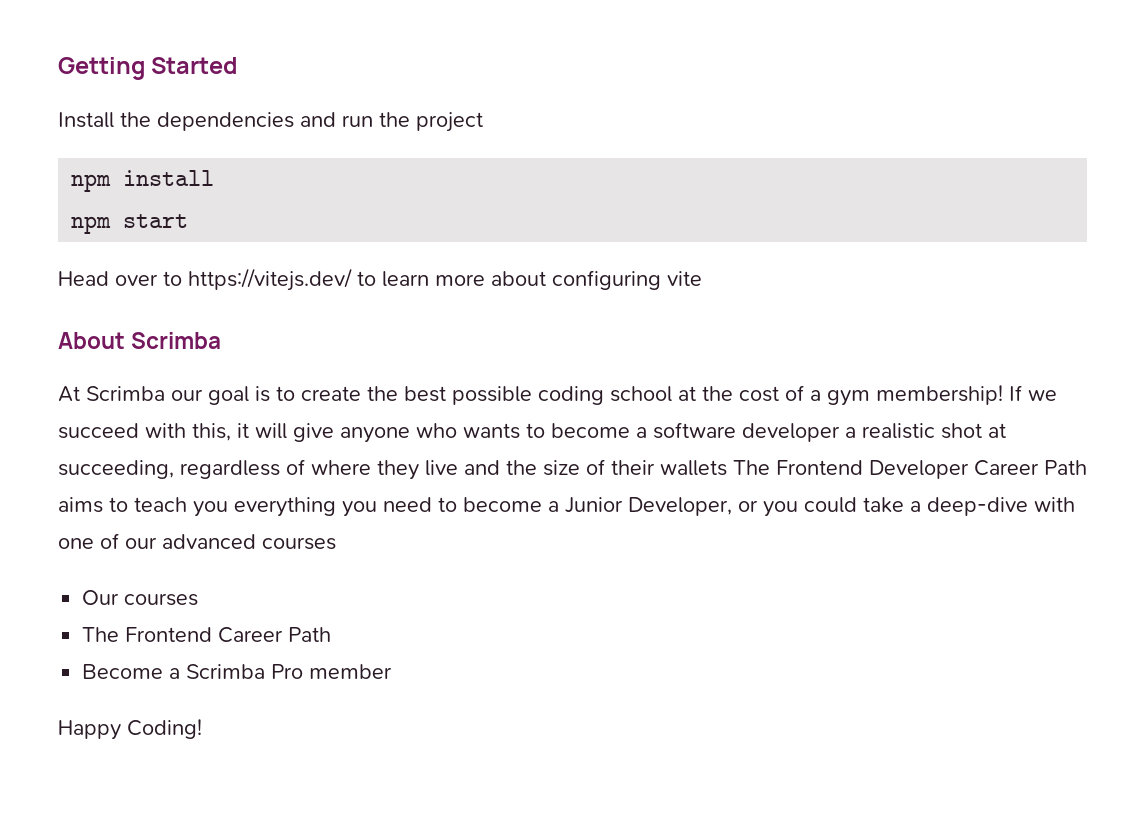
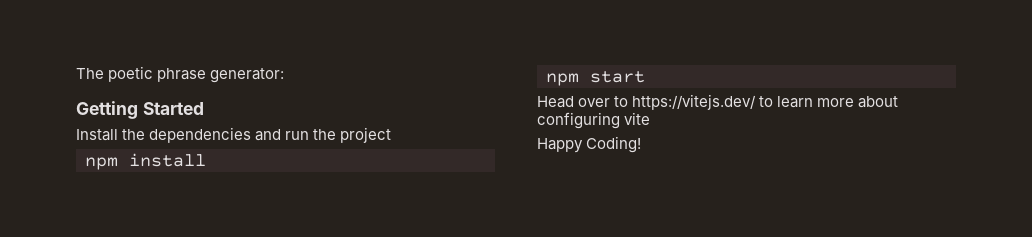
(58, 68) none -> [76,66,285,83] The poetic phrase generator: //
[58,332,222,349] [58,385,1057,406] [58,422,1006,443] [58,459,1087,480] [58,497,1075,517] [58,533,336,550] [82,590,199,606] [82,627,332,643] [82,664,393,679] // About Scrimba // At Scrimba our goal is to create the best possible coding school at the cost of a gym membership! If we succeed with this, it will give anyone who wants to become a software developer a realistic shot at succeeding, regardless of where they live and the size of their wallets The Frontend Developer Career Path aims to teach you everything you need to become a Junior Developer, or you could take a deep-dive with one of our advanced courses // Our courses // The Frontend Career Path // Become a Scrimba Pro member -> (651, 118) none

